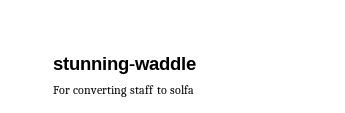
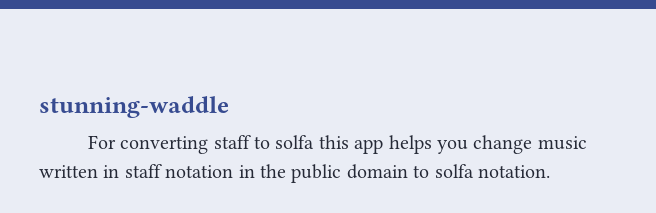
(194, 89) none -> [318,135,587,154] [39,164,550,183] this app helps you change music written in staff notation in the public domain to solfa notation.

